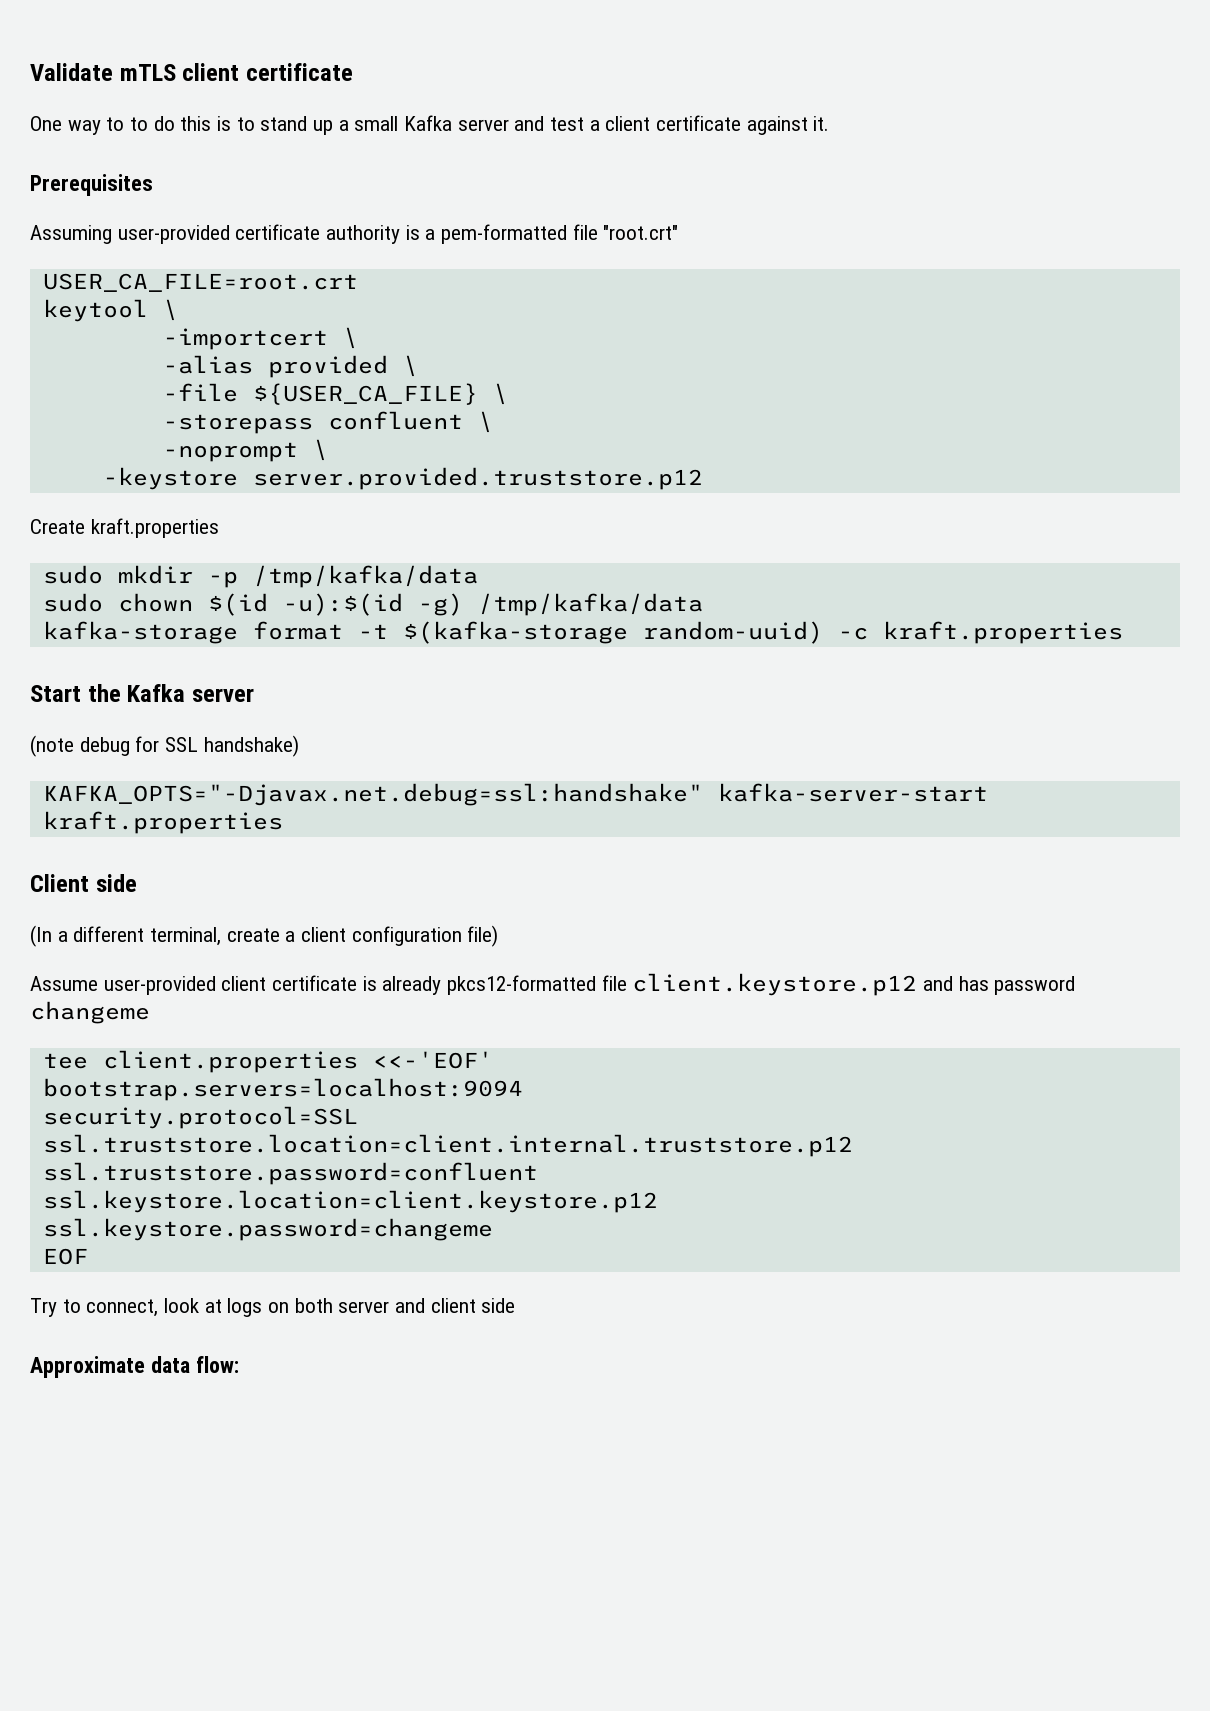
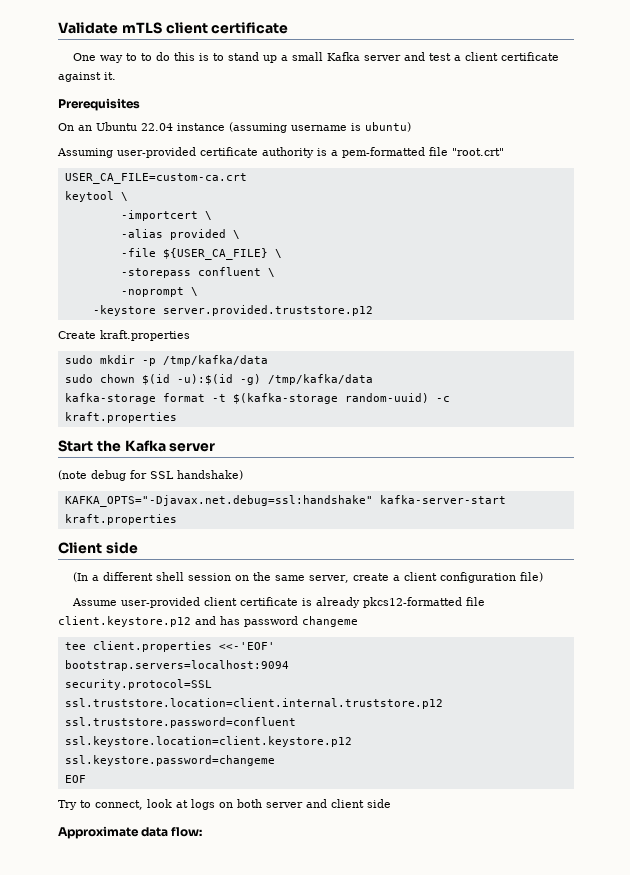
(153, 185) none -> [58,122,411,133] // On an Ubuntu 22.04 instance (assuming username is ubuntu)
[42,273,358,292] USER_CA_FILE=root.crt -> [64,173,247,184] USER_CA_FILE=custom-ca.crt
[150,927,222,946] terminal, -> [156,572,350,583] shell session on the same server,

